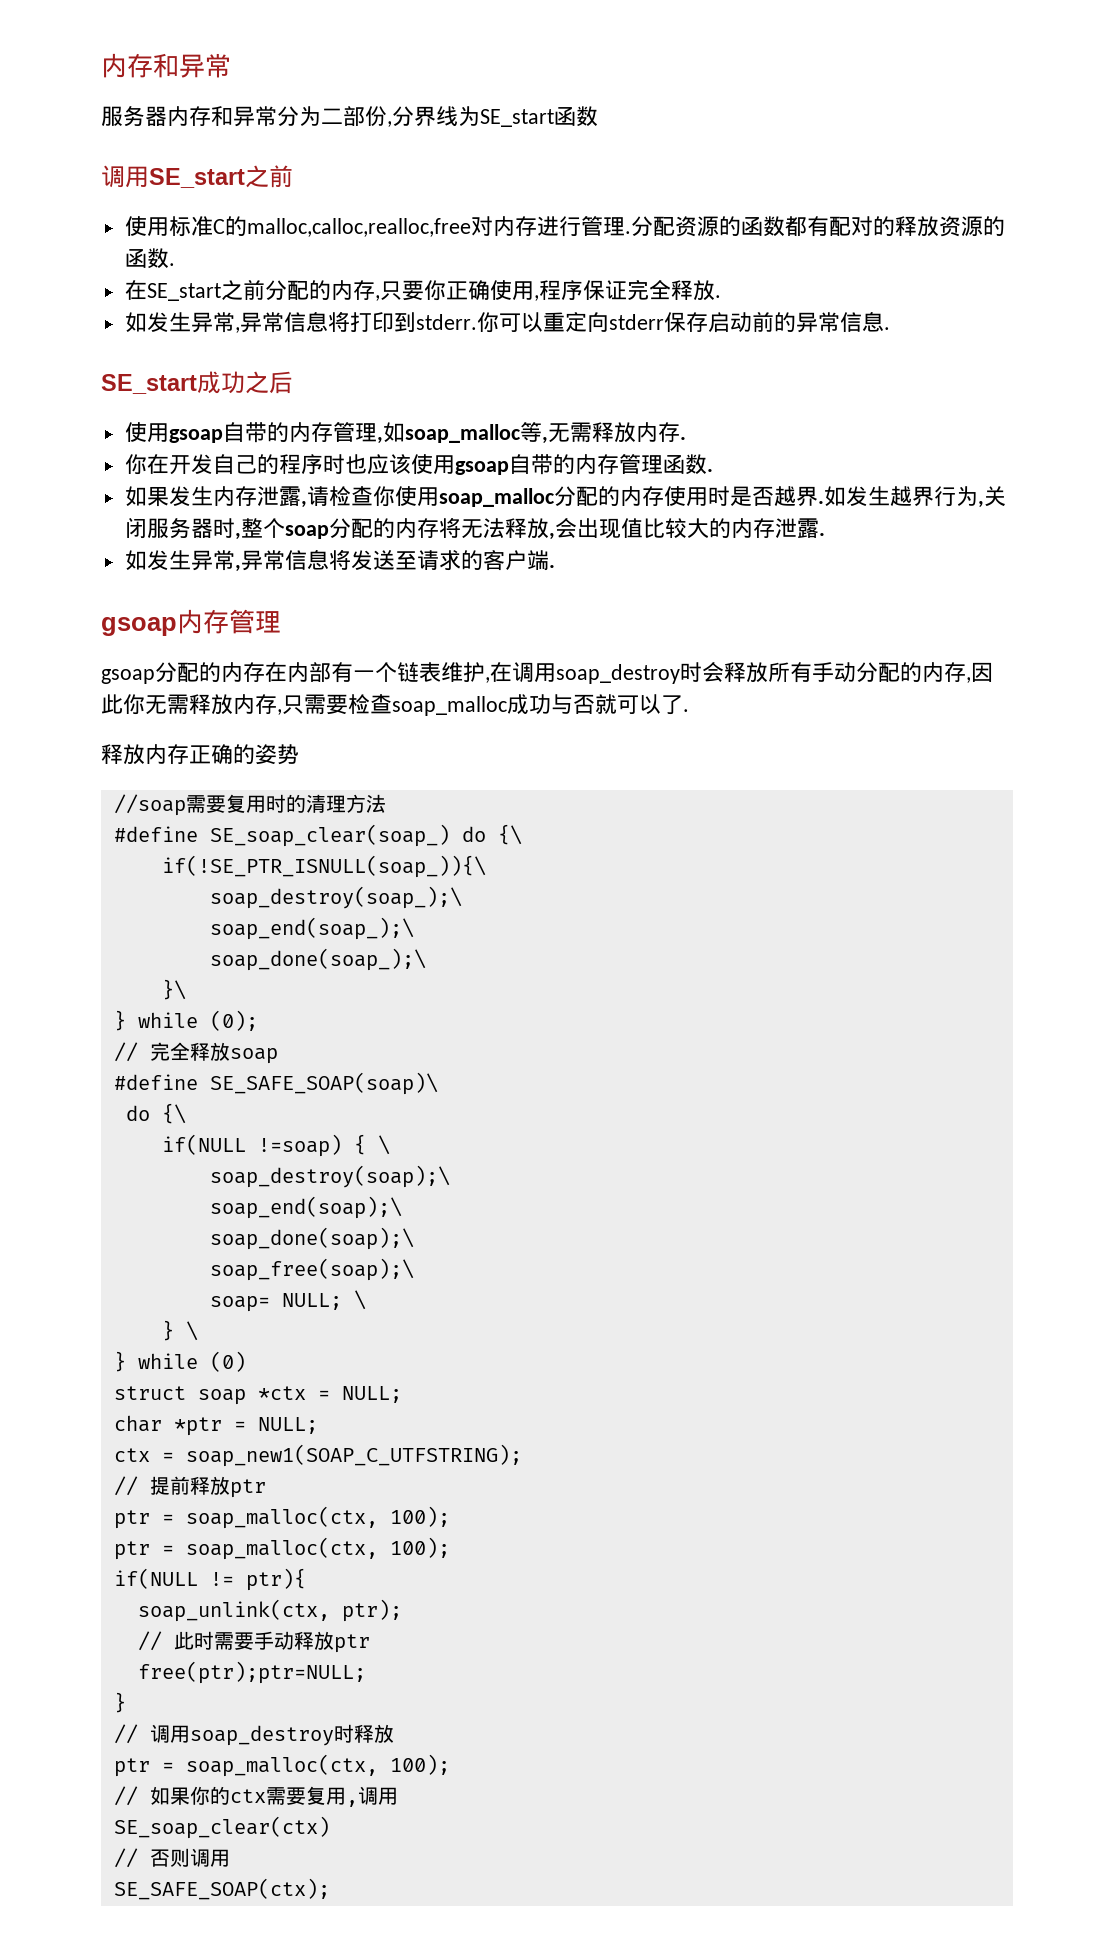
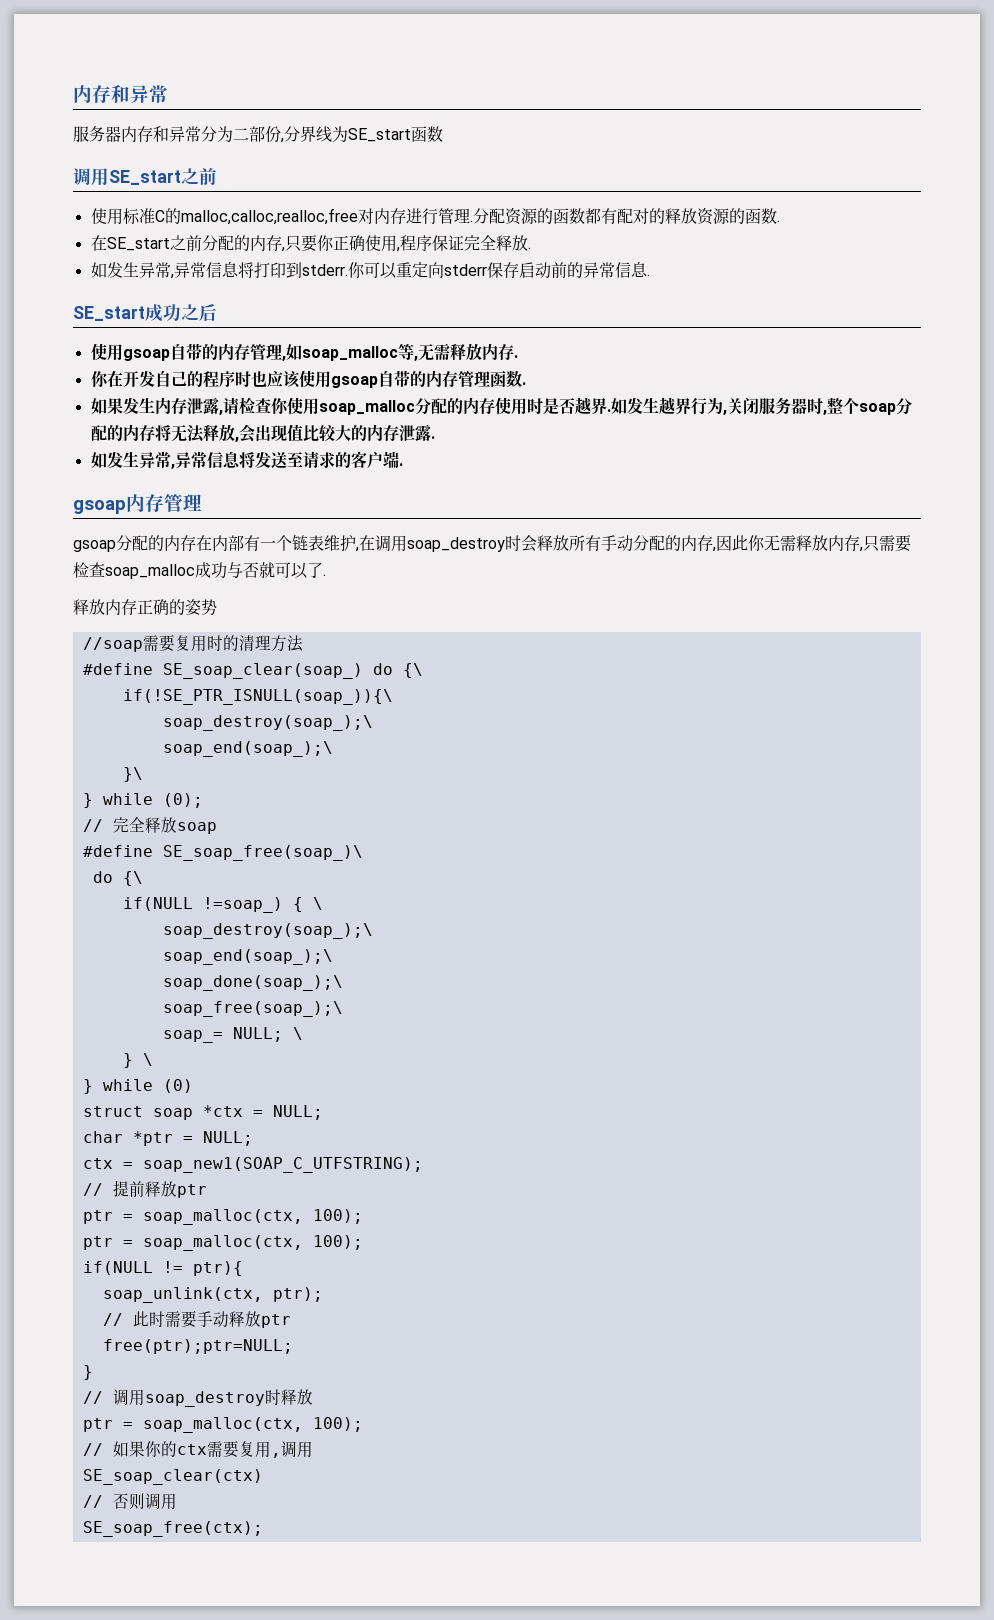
[209,948,426,971] // soap_done(soap_);\ -> (333, 749) none
[209,1072,438,1095] SE_SAFE_SOAP(soap)\ -> [162,845,363,861] SE_soap_free(soap_)\
[257,1134,342,1157] !=soap) -> [202,897,283,913] !=soap_)
[209,1165,450,1188] [209,1196,402,1219] [209,1227,414,1250] [209,1258,414,1281] [209,1296,270,1312] soap_destroy(soap);\ // soap_end(soap);\ // soap_done(soap);\ // soap_free(soap);\ // soap= -> [162,923,373,939] [162,949,333,965] [162,975,343,991] [162,1001,343,1017] [162,1030,223,1043] soap_destroy(soap_);\ // soap_end(soap_);\ // soap_done(soap_);\ // soap_free(soap_);\ // soap_=
[113,1878,330,1900] SE_SAFE_SOAP(ctx); -> [82,1521,263,1537] SE_soap_free(ctx);

